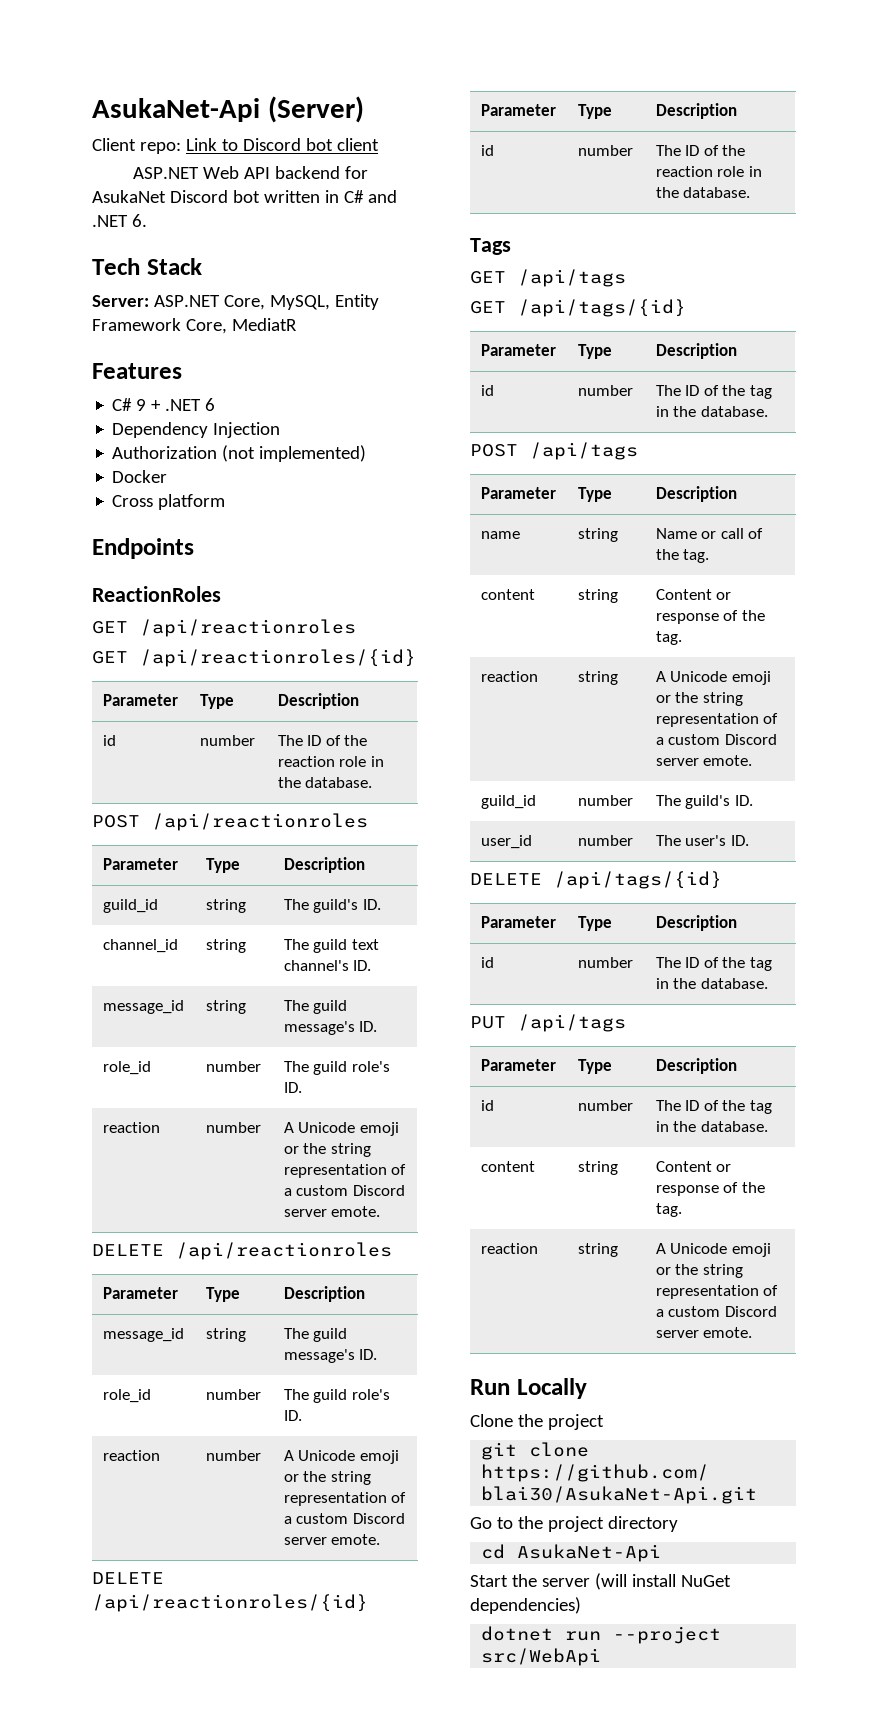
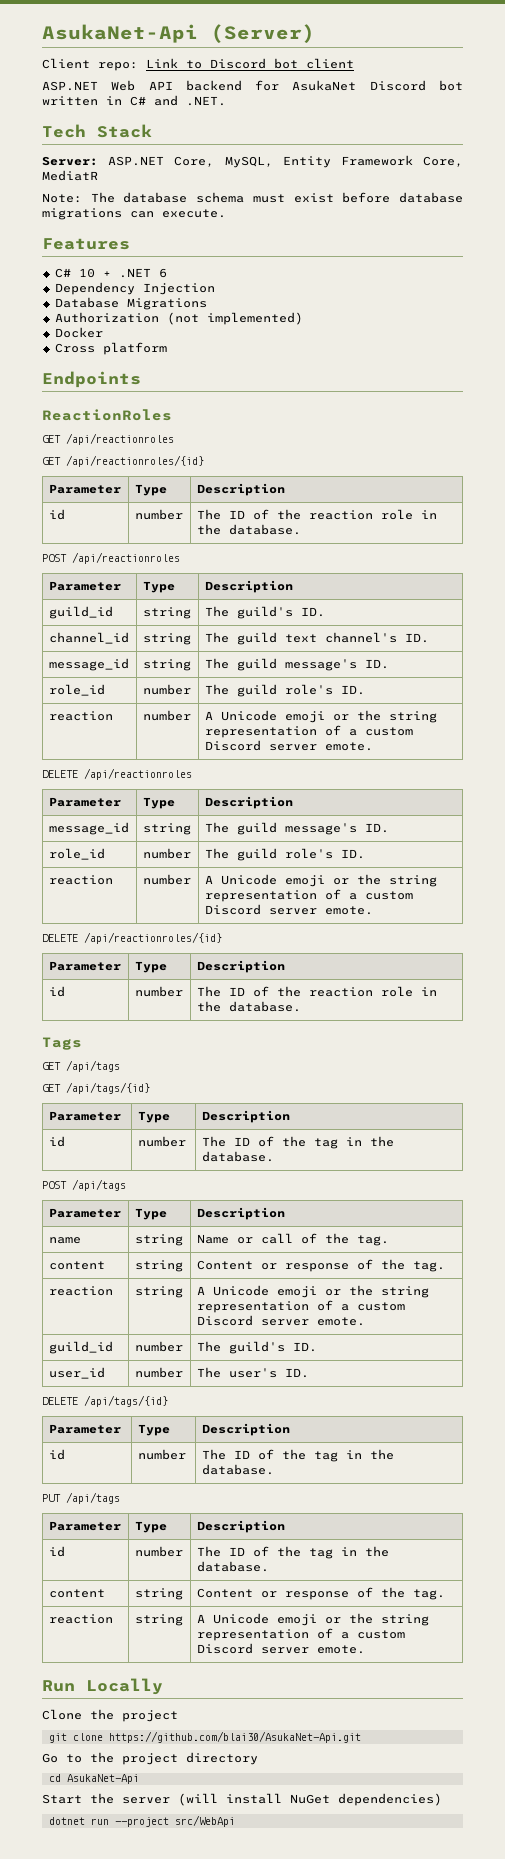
[92,214,147,227] .NET 6. -> [186,96,226,106] .NET.
(297, 324) none -> [42,192,464,203] [42,208,226,220] // Note: The database schema must exist before database migrations can execute.
[136,399,147,411] 9 -> [78,268,95,278] 10
(281, 430) none -> [54,297,207,310] // Database Migrations

